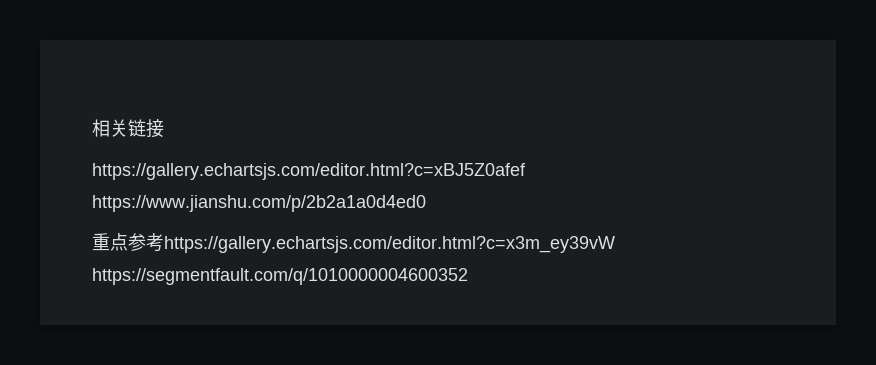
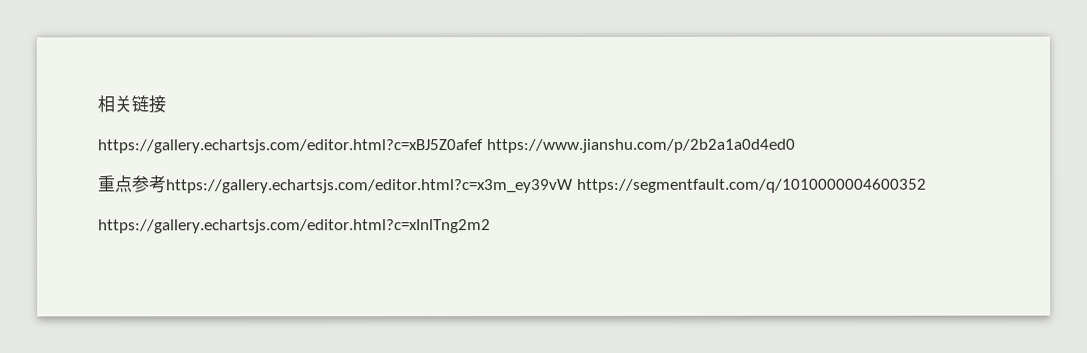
(468, 276) none -> [98,219,491,234] // https://gallery.echartsjs.com/editor.html?c=xInlTng2m2

